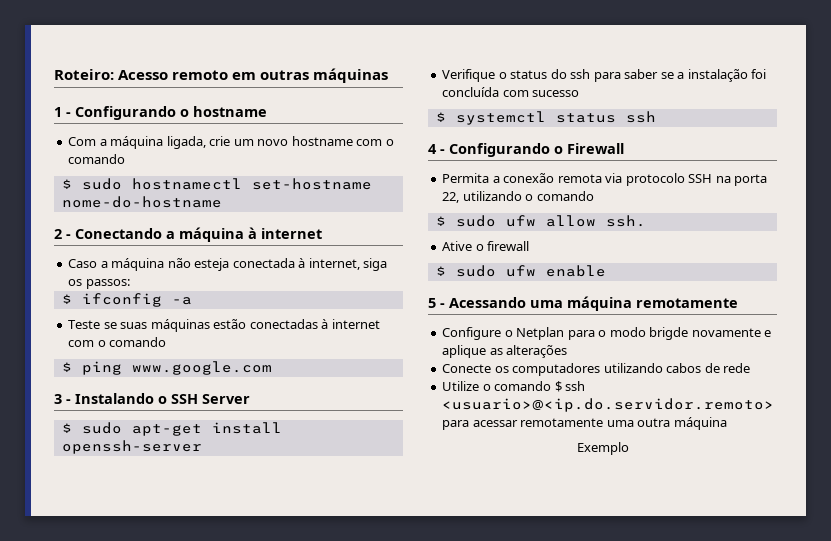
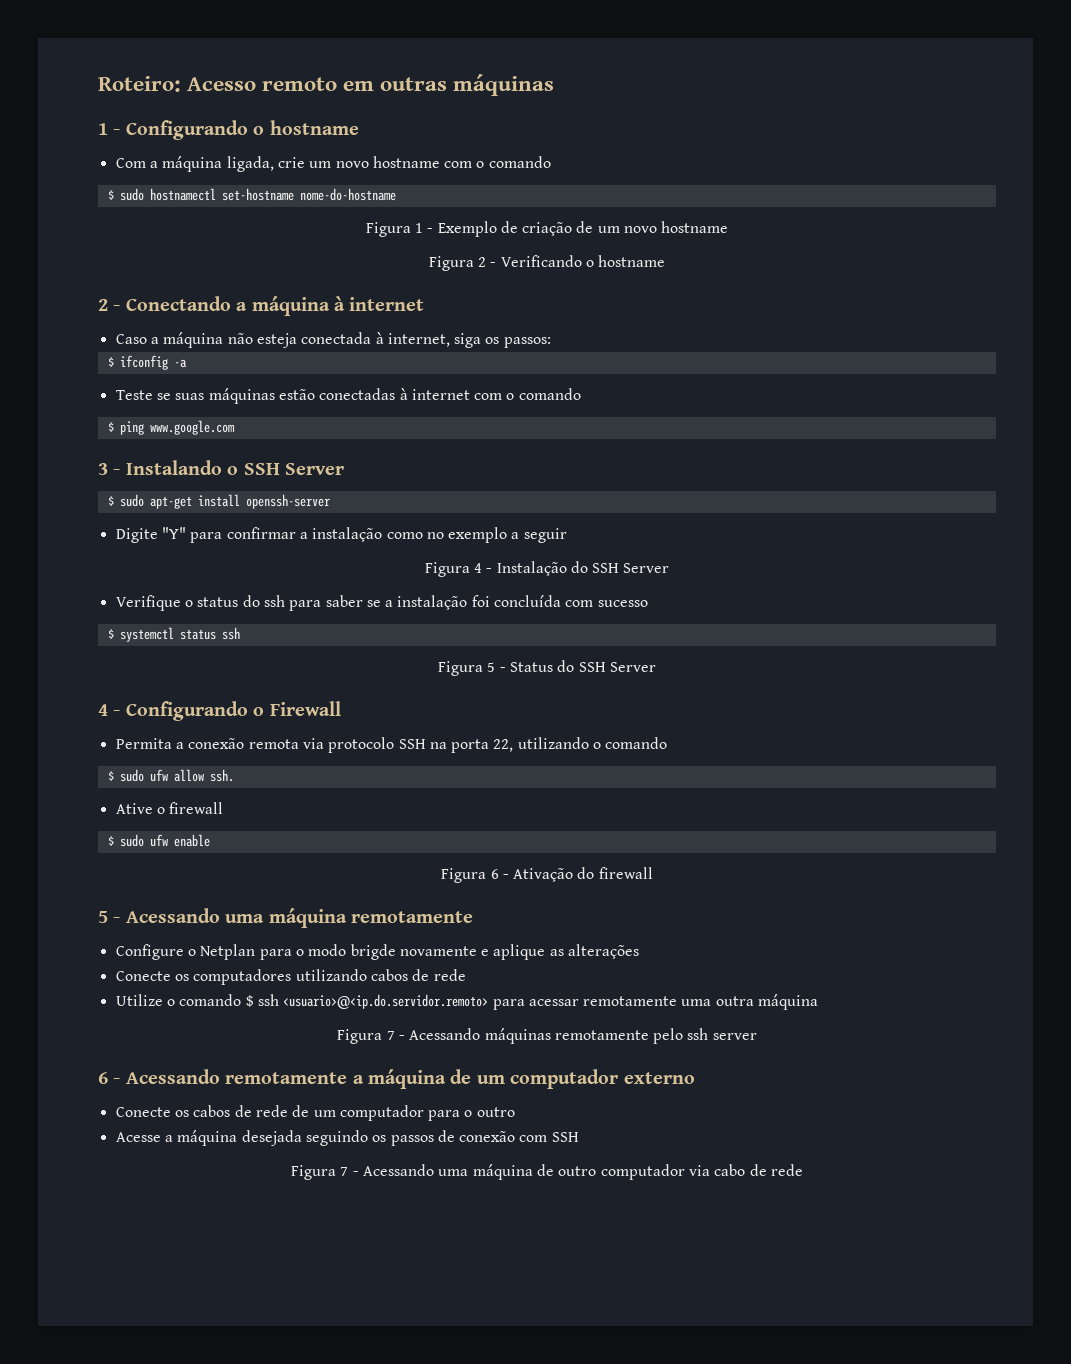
(222, 202) none -> [365,221,729,237] [428,255,666,271] // Figura 1 - Exemplo de criação de um novo hostname // Figura 2 - Verificando o hostname
(202, 447) none -> [115,527,567,543] [424,561,670,577] // Digite "Y" para confirmar a instalação como no exemplo a seguir // Figura 4 - Instalação do SSH Server
(656, 117) none -> [438,660,656,676] // Figura 5 - Status do SSH Server
(606, 271) none -> [441,867,653,883] // Figura 6 - Ativação do firewall
[576,442,629,455] Exemplo -> [337,1028,757,1044] [98,1069,695,1089] [115,1105,515,1121] [115,1130,579,1146] [291,1164,803,1180] Figura 7 - Acessando máquinas remotamente pelo ssh server // 6 - Acessando remotamente a máquina de um computador externo // Conecte os cabos de rede de um computador para o outro // Acesse a máquina desejada seguindo os passos de conexão com SSH // Figura 7 - Acessando uma máquina de outro computador via cabo de rede

